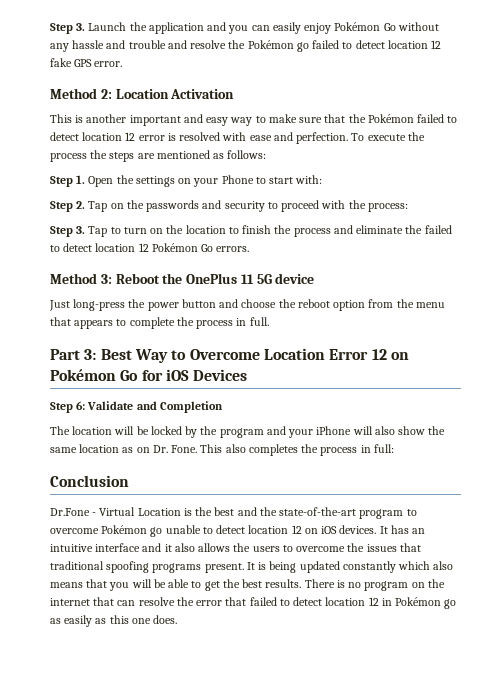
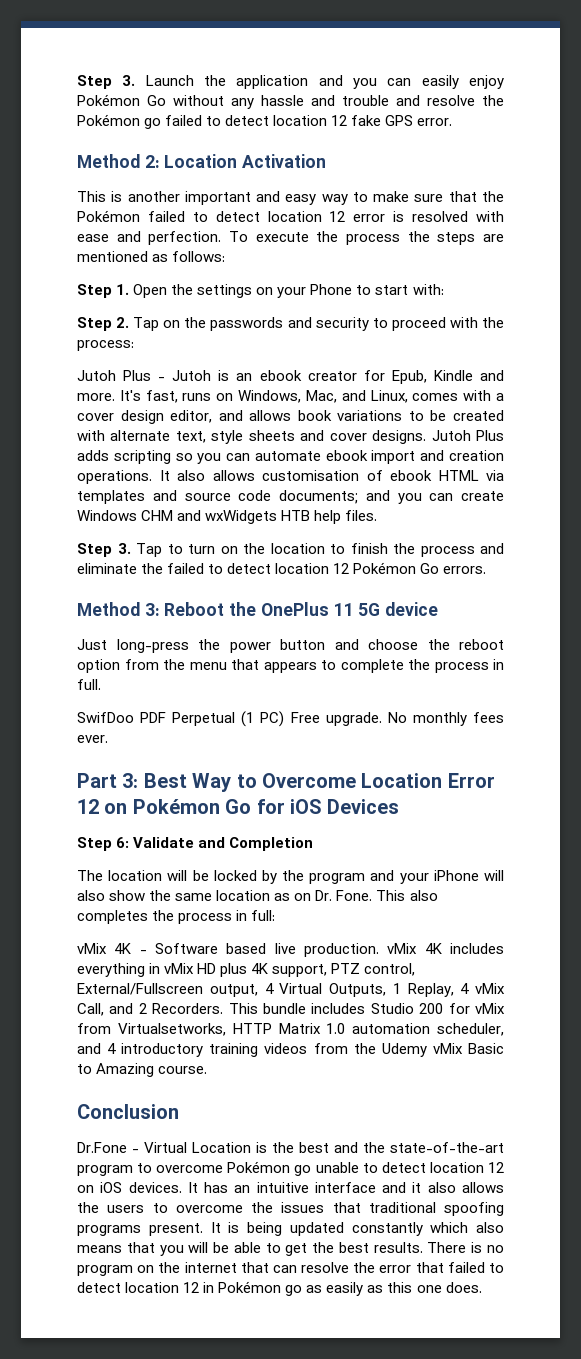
(408, 207) none -> [77,370,504,384] [77,390,504,403] [77,410,504,424] [77,430,505,444] [77,450,504,464] [77,470,504,484] [77,490,504,504] [77,510,378,524] // Jutoh Plus - Jutoh is an ebook creator for Epub, Kindle and more. It's fast, runs on Windows, Mac, and Linux, comes with a cover design editor, and allows book variations to be created with alternate text, style sheets and cover designs. Jutoh Plus adds scripting so you can automate ebook import and creation operations. It also allows customisation of ebook HTML via templates and source code documents; and you can create Windows CHM and wxWidgets HTB help files.
(269, 321) none -> [77,711,504,727] [77,735,108,743] // SwifDoo PDF Perpetual (1 PC) Free upgrade. No monthly fees ever.
(394, 448) none -> [77,943,504,957] [77,963,416,977] [77,983,505,997] [77,1003,505,1016] [77,1023,504,1036] [77,1043,504,1057] [77,1063,208,1077] // vMix 4K - Software based live production. vMix 4K includes everything in vMix HD plus 4K support, PTZ control, External/Fullscreen output, 4 Virtual Outputs, 1 Replay, 4 vMix Call, and 2 Recorders. This bundle includes Studio 200 for vMix from Virtualsetworks, HTTP Matrix 1.0 automation scheduler, and 4 introductory training videos from the Udemy vMix Basic to Amazing course.

